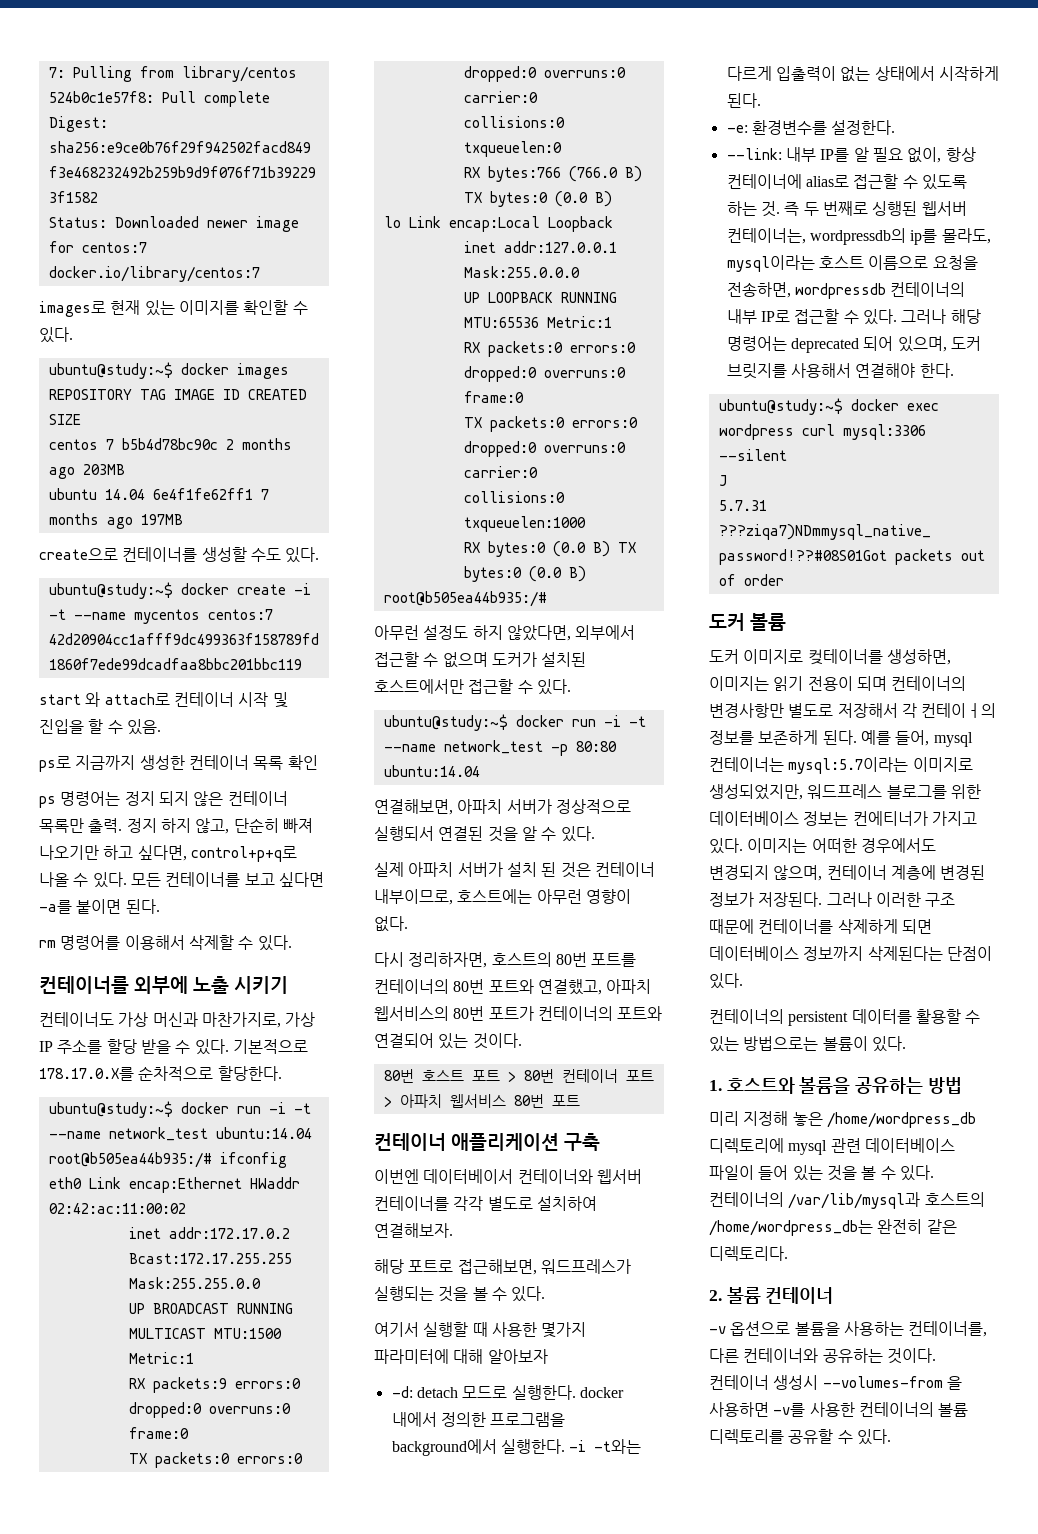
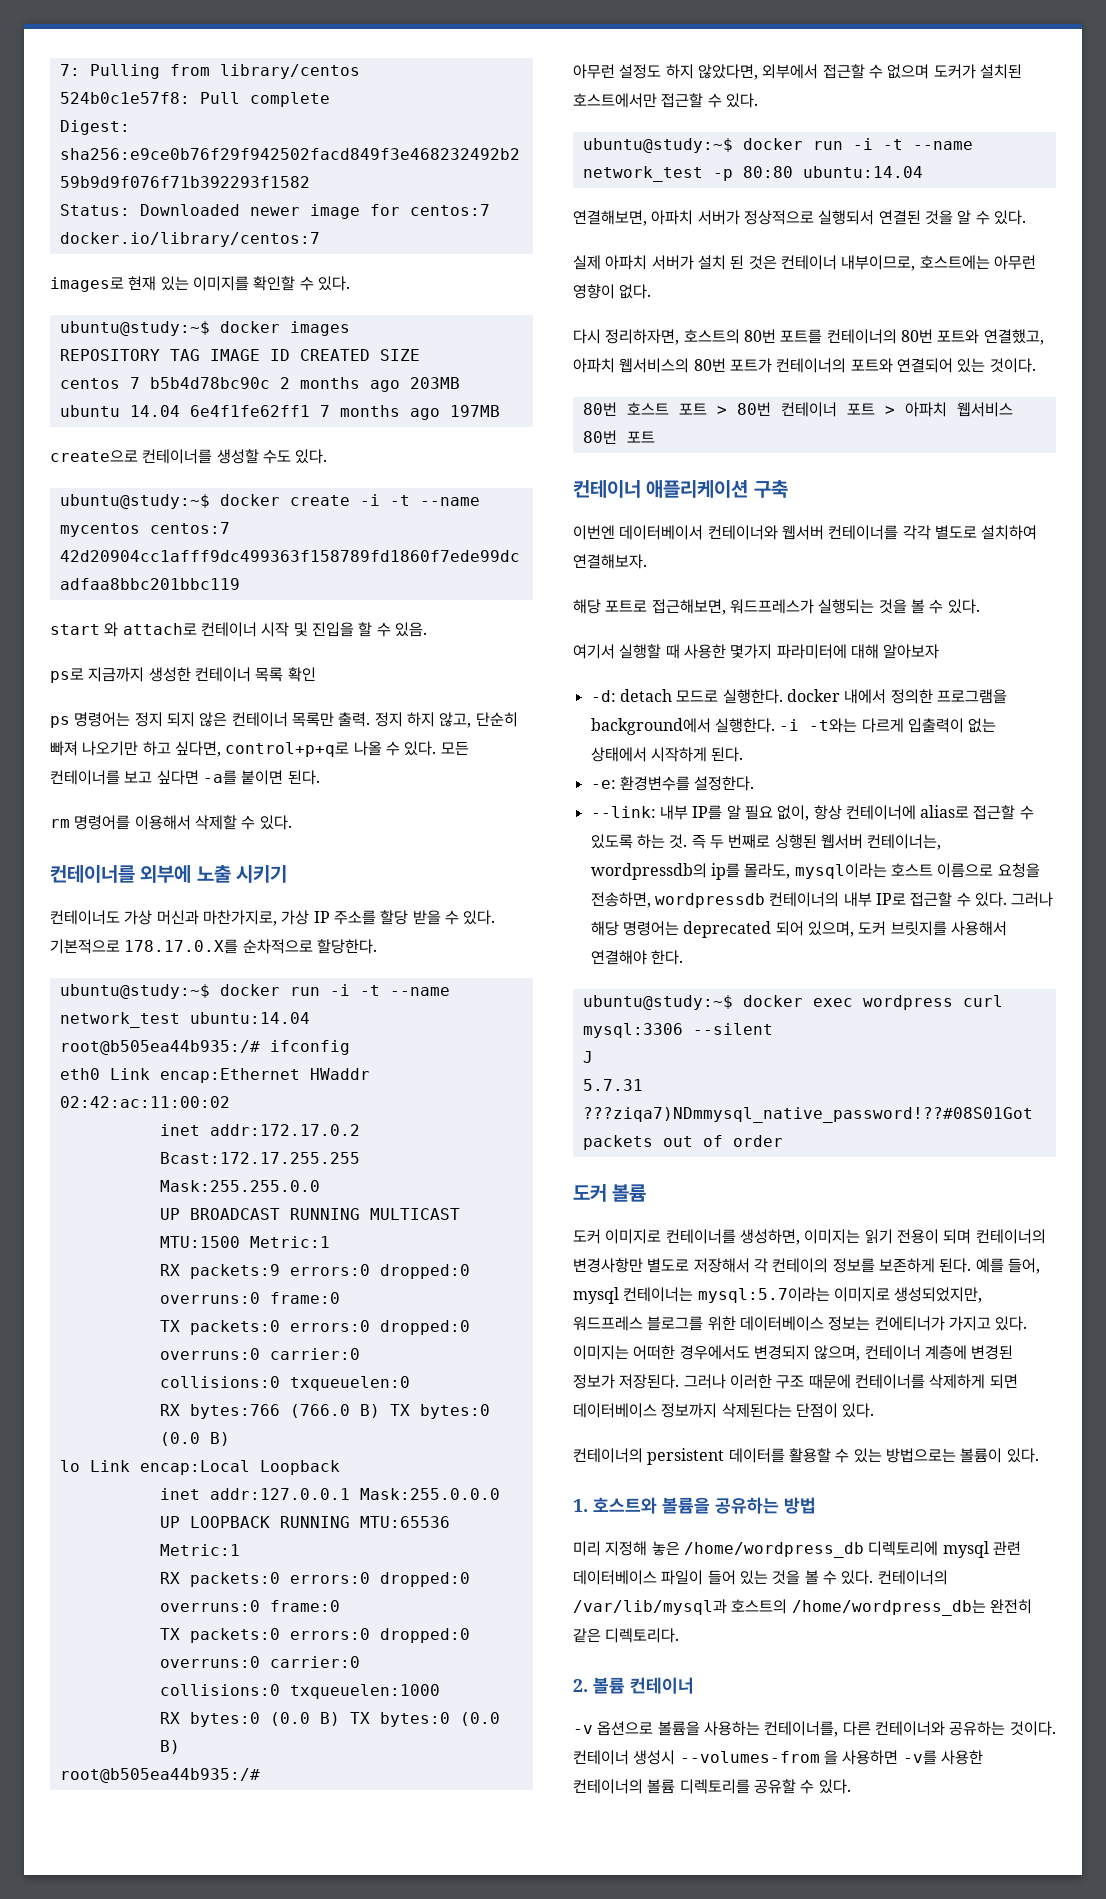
[807,649,883,665] 컺테이너를 -> [665,1229,736,1244] 컨테이너를
[921,703,997,718] 컨테이ㅓ의 -> [772,1258,829,1273] 컨테이의

